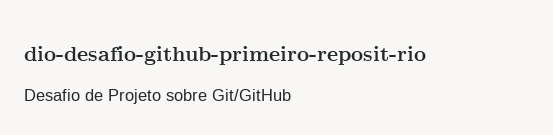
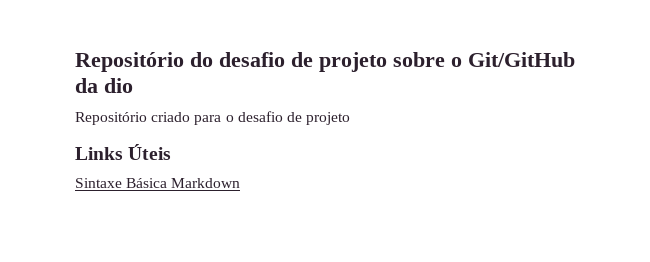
[24,46,426,65] [24,89,291,104] dio-desafio-github-primeiro-reposit-rio // Desafio de Projeto sobre Git/GitHub -> [75,52,575,72] [75,78,133,93] [75,111,351,125] [75,144,172,160] [75,178,241,188] Repositório do desafio de projeto sobre o Git/GitHub da dio // Repositório criado para o desafio de projeto // Links Úteis // Sintaxe Básica Markdown

